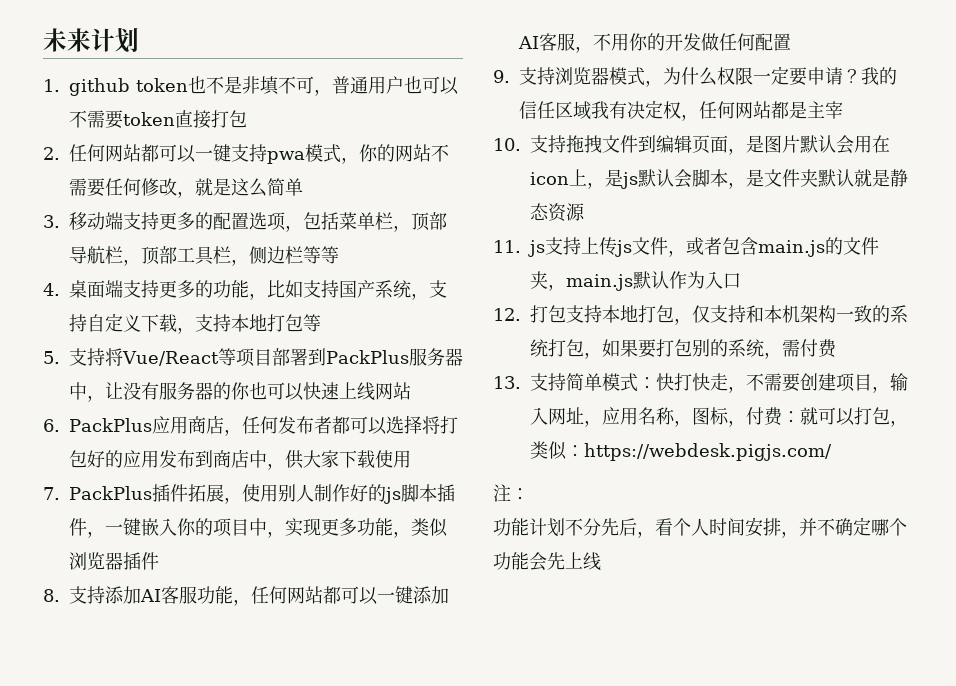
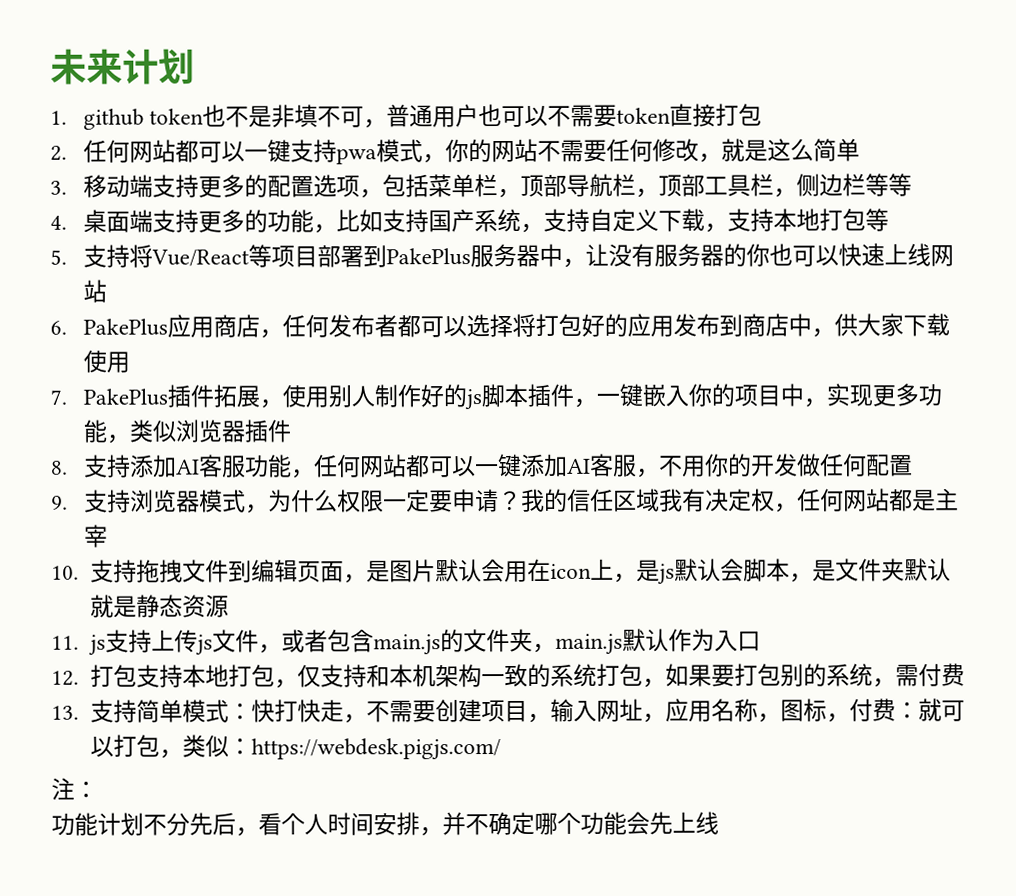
[325,350,409,364] PackPlus -> [386,248,472,266] PakePlus
[69,418,152,432] PackPlus -> [83,318,169,336] PakePlus
[69,486,152,500] PackPlus -> [83,388,169,406] PakePlus

